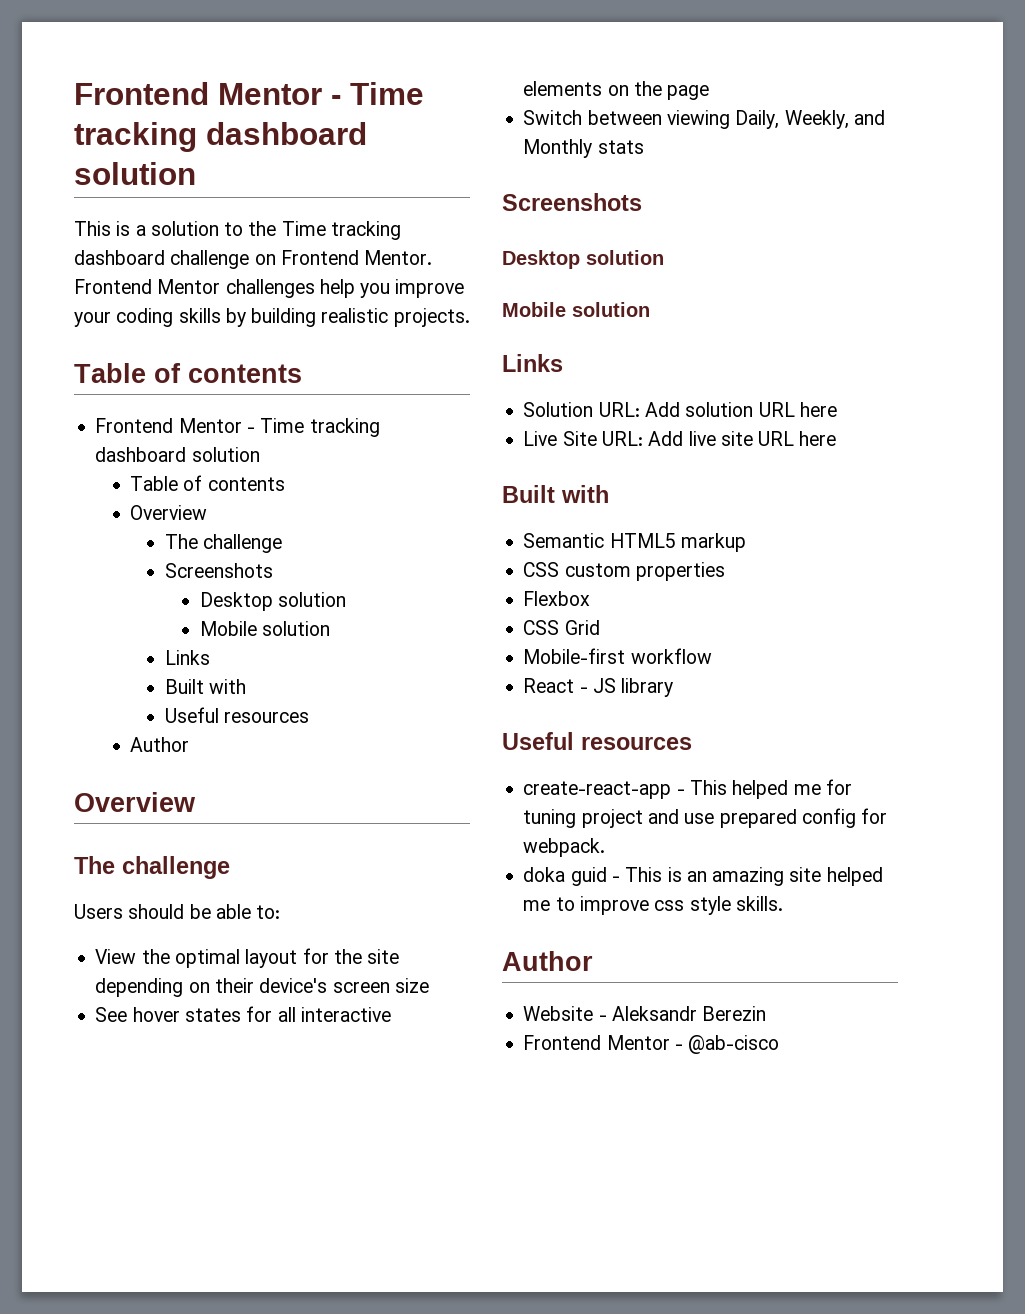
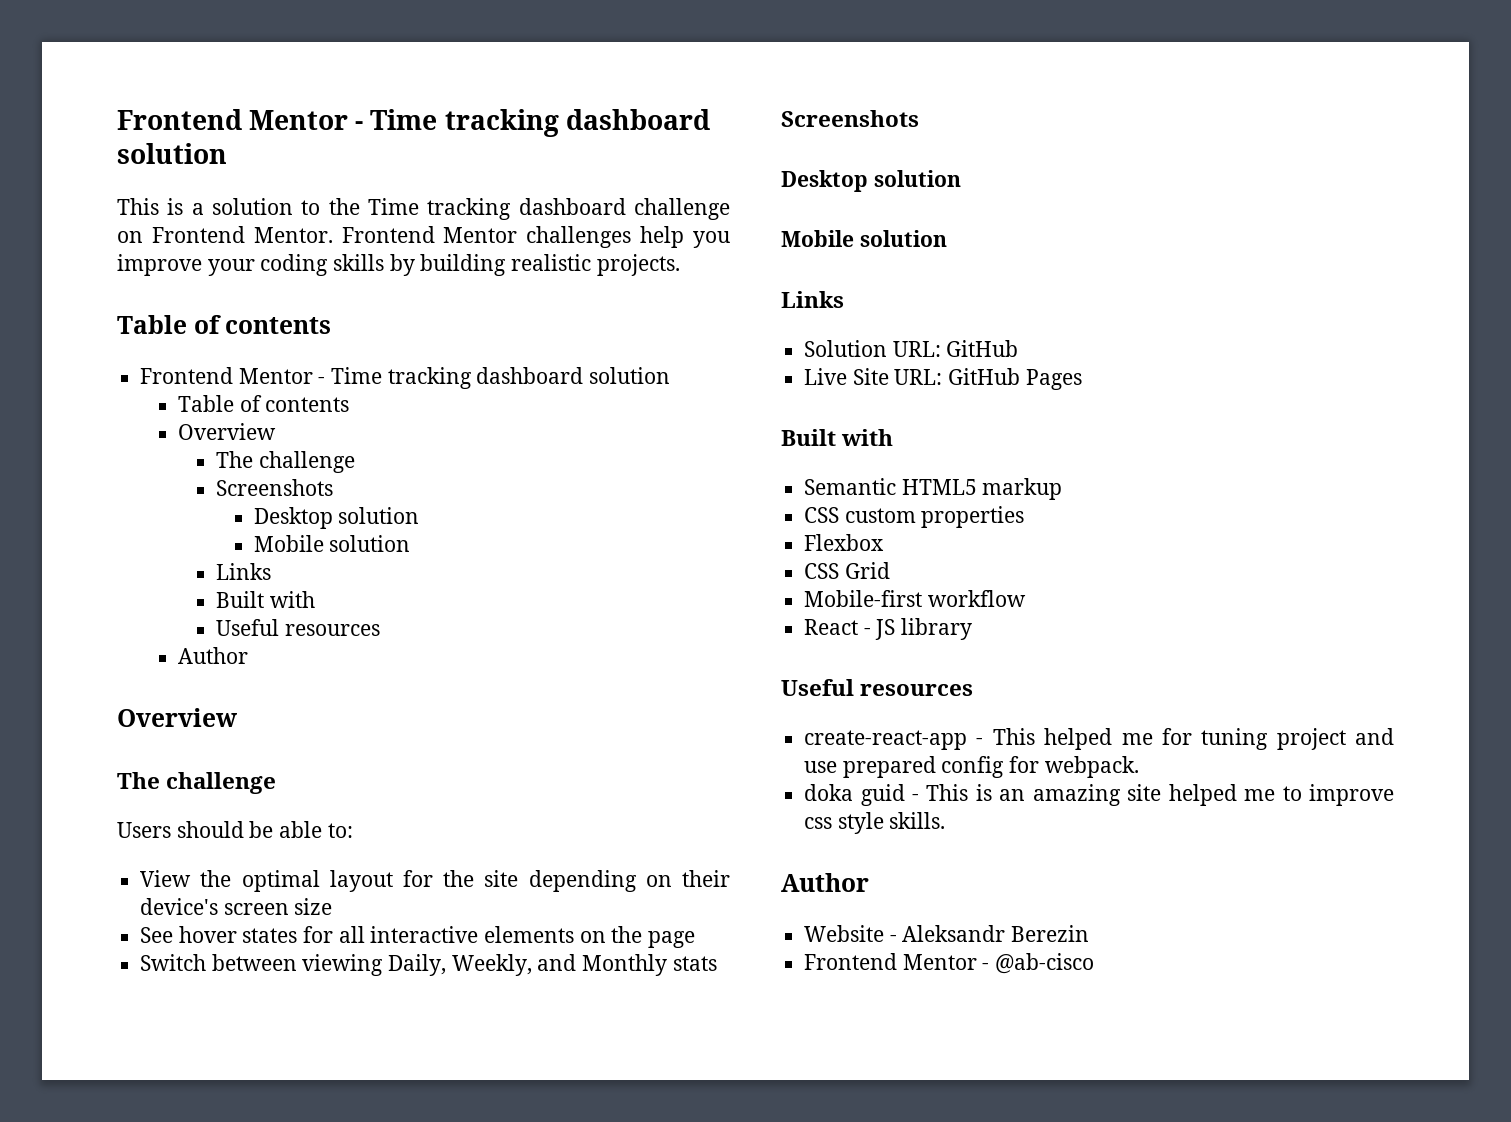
[644,402,837,417] Add solution URL here -> [946,340,1019,357] GitHub
[648,431,837,446] Add live site URL here -> [948,368,1082,390] GitHub Pages

